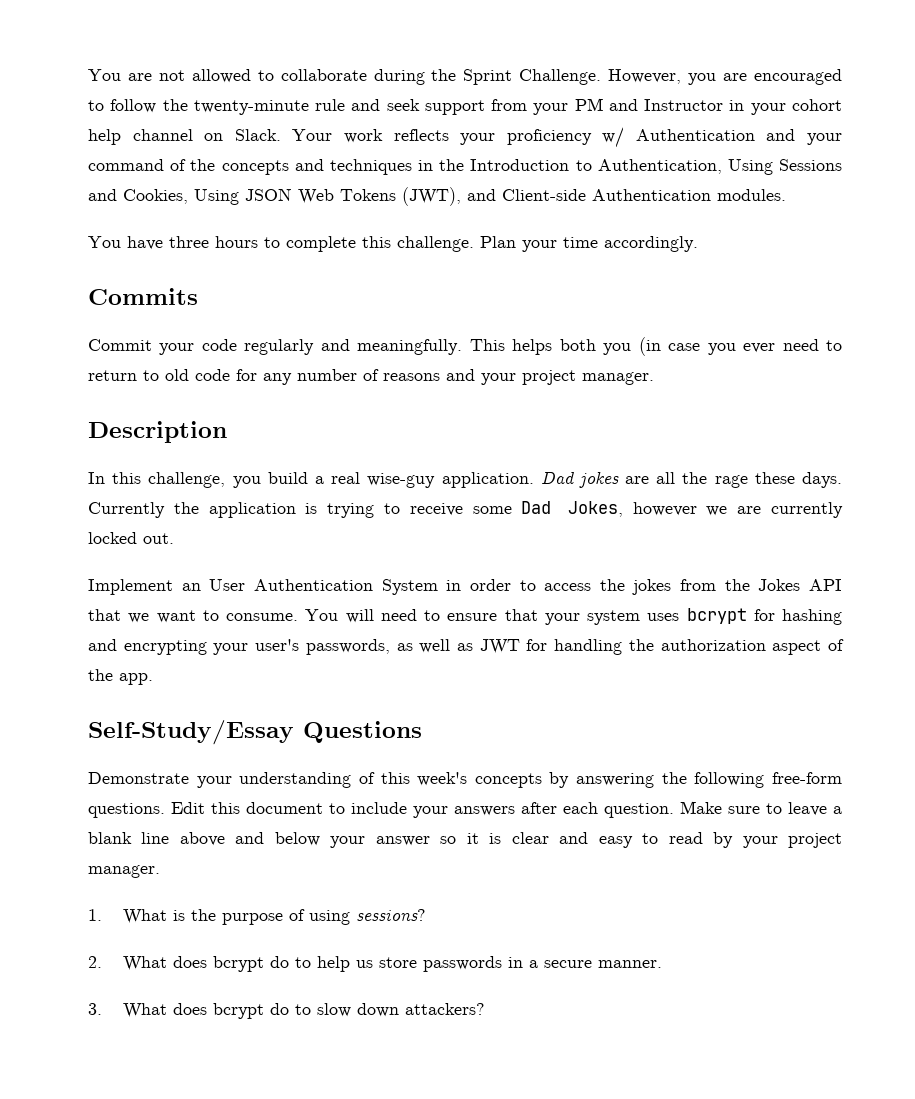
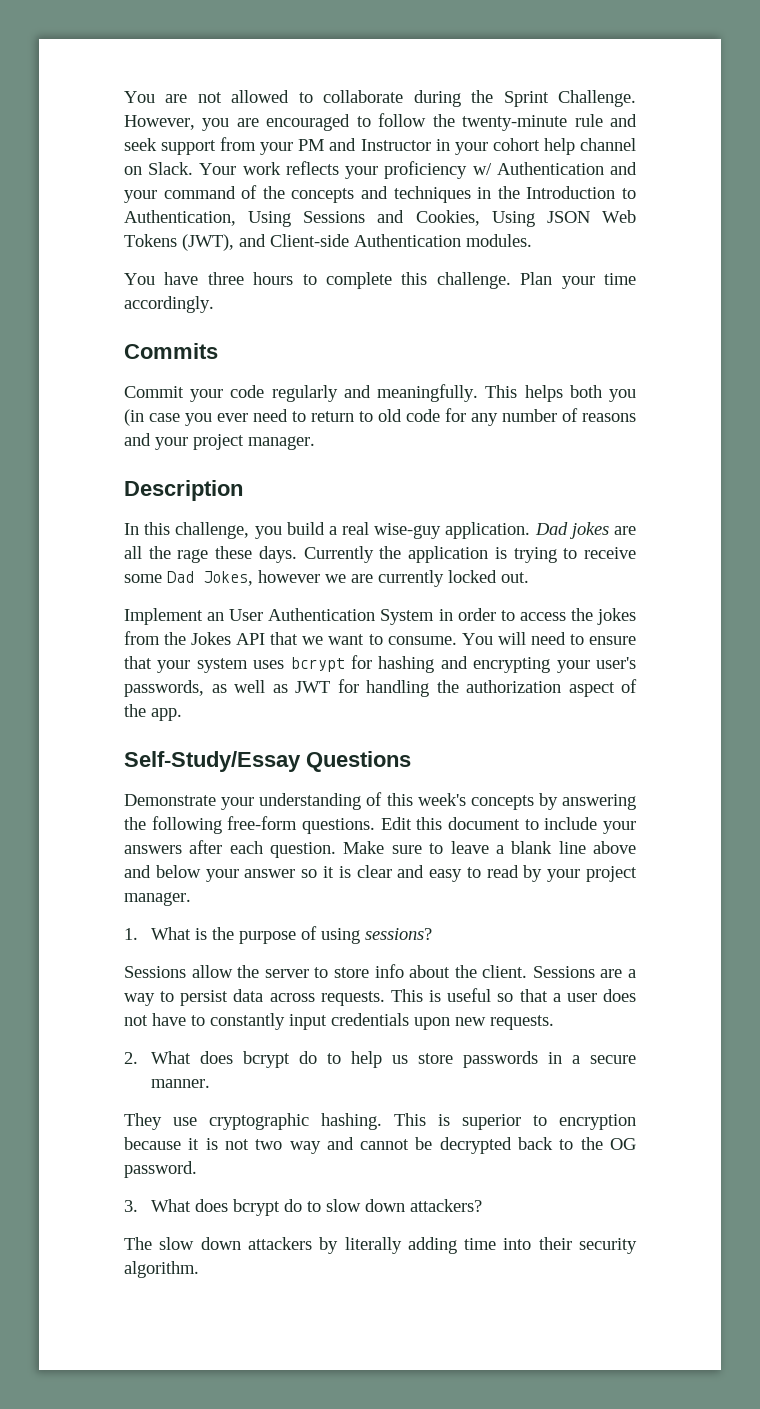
(426, 915) none -> [124,964,636,978] [124,988,636,1006] [124,1013,554,1030] // Sessions allow the server to store info about the client. Sessions are a way to persist data across requests. This is useful so that a user does not have to constantly input credentials upon new requests.
(662, 964) none -> [124,1113,636,1130] [124,1137,637,1154] [124,1161,197,1178] // They use cryptographic hashing. This is superior to encryption because it is not two way and cannot be decrypted back to the OG password.
(485, 1009) none -> [124,1237,637,1254] [124,1261,199,1278] // The slow down attackers by literally adding time into their security algorithm.

